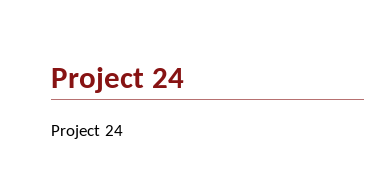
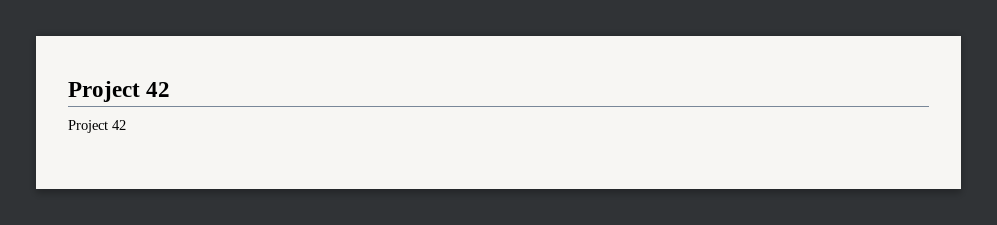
[51,67,185,93] [51,125,123,139] Project 24 // Project 24 -> [68,81,171,102] [68,120,126,133] Project 42 // Project 42

